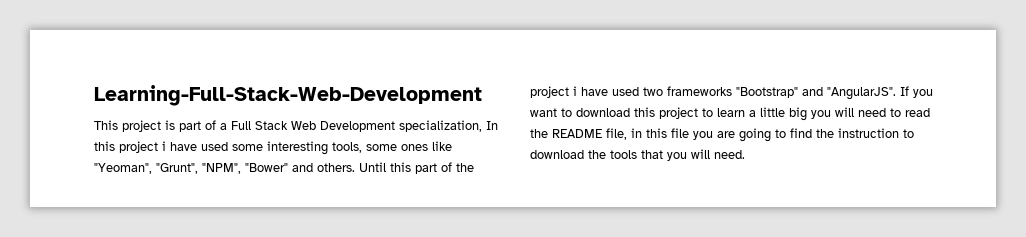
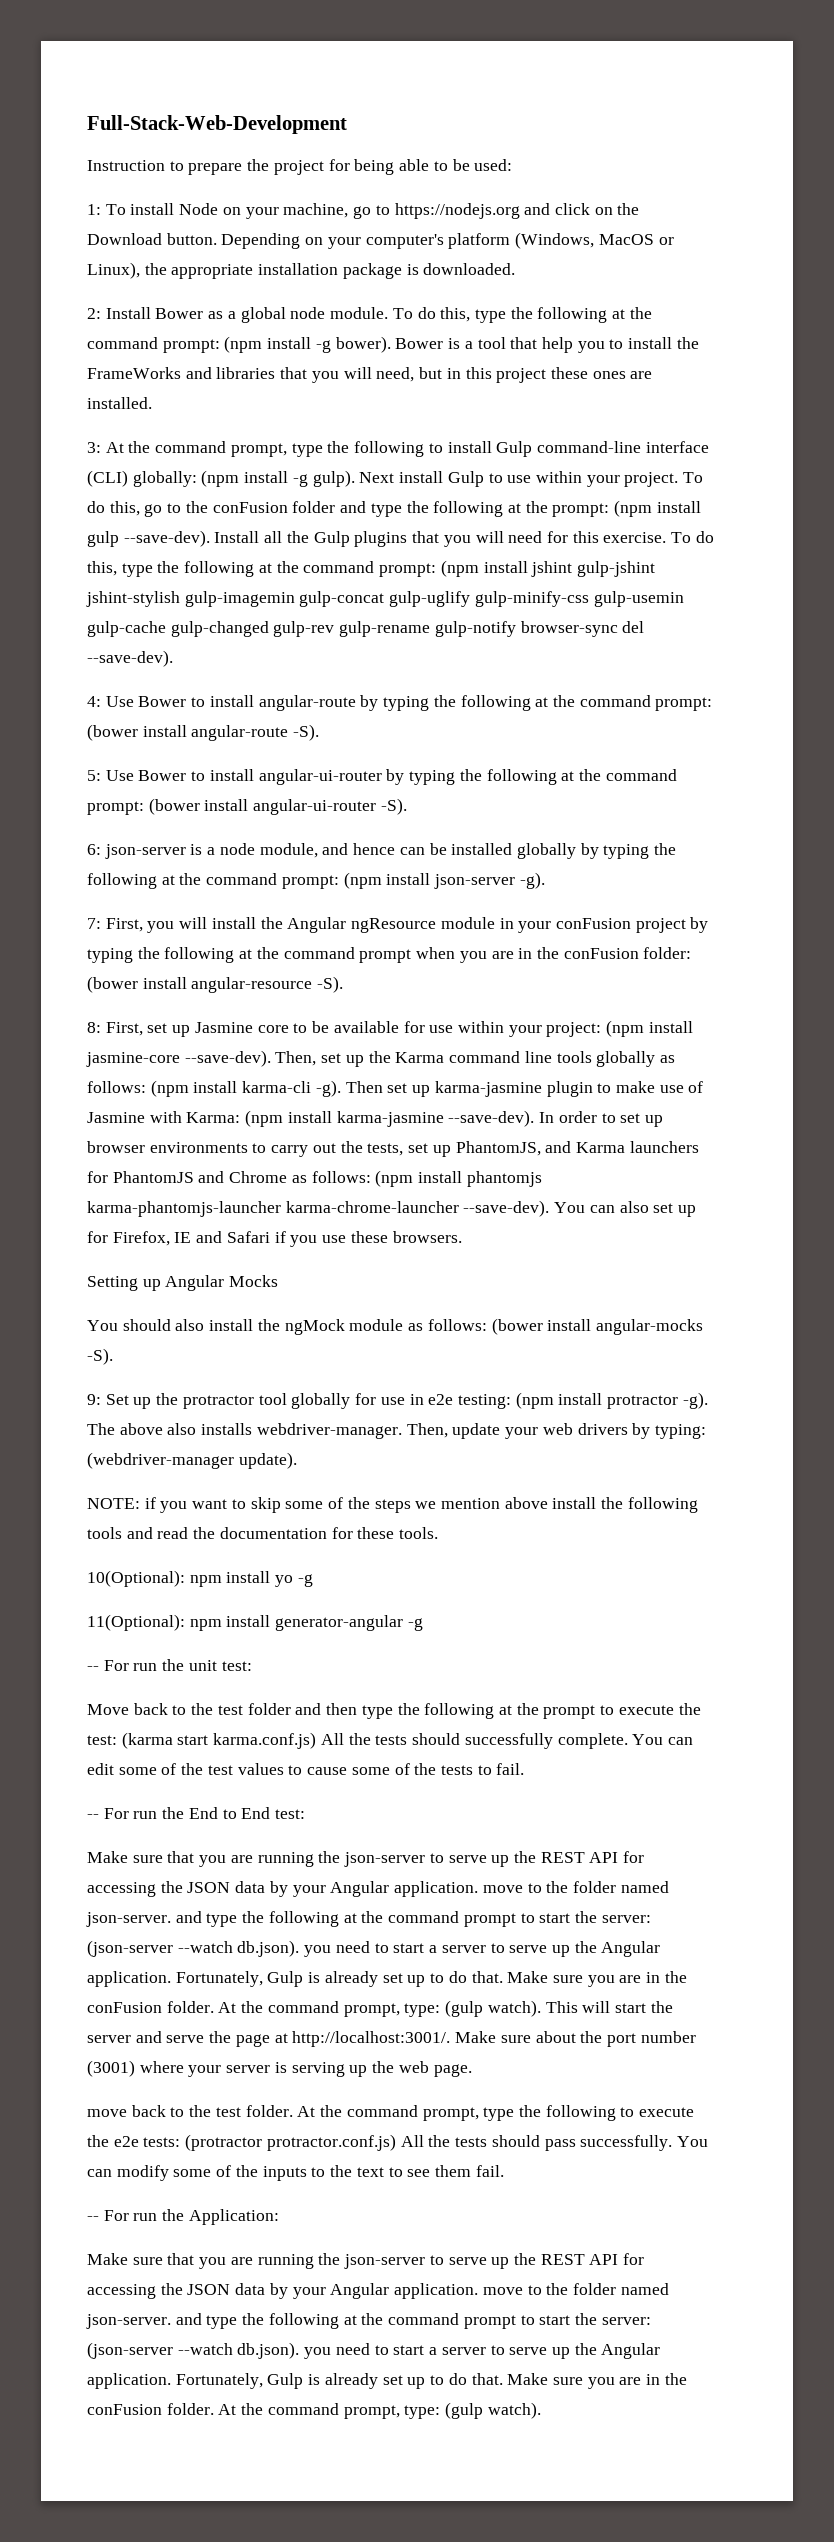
[94,85,482,106] [94,120,498,132] [94,141,452,155] [94,162,474,174] [530,86,933,100] [530,107,930,121] [530,128,914,142] [530,149,745,161] Learning-Full-Stack-Web-Development // This project is part of a Full Stack Web Development specialization, In this project i have used some interesting tools, some ones like "Yeoman", "Grunt", "NPM", "Bower" and others. Until this part of the project i have used two frameworks "Bootstrap" and "AngularJS". If you want to download this project to learn a little big you will need to read the README file, in this file you are going to find the instruction to download the tools that you will need. -> [87,115,347,134] [87,159,513,175] [87,203,640,219] [87,232,674,249] [87,262,516,279] [87,307,652,323] [87,336,699,353] [87,367,653,383] [87,397,152,409] [87,441,709,457] [87,470,704,487] [87,500,701,517] [87,530,714,547] [87,560,655,577] [86,591,684,607] [87,621,645,637] [87,650,173,667] [87,695,713,711] [87,724,320,741] [87,769,677,785] [87,798,407,815] [87,843,677,859] [87,872,545,889] [87,917,709,933] [87,947,692,963] [87,976,344,993] [87,1020,693,1037] [86,1050,675,1067] [87,1080,704,1097] [87,1110,663,1127] [87,1141,699,1157] [87,1170,542,1187] [87,1200,697,1217] [87,1231,462,1247] [87,1275,279,1291] [87,1318,703,1335] [87,1348,113,1365] [87,1392,708,1409] [87,1423,706,1439] [87,1452,297,1469] [87,1497,698,1513] [87,1527,439,1539] [87,1570,313,1587] [87,1614,423,1631] [87,1659,252,1671] [87,1703,701,1719] [87,1732,693,1749] [87,1763,525,1775] [87,1807,306,1819] [87,1851,645,1867] [87,1881,669,1897] [86,1911,651,1927] [87,1940,661,1957] [87,1971,687,1987] [87,2000,673,2017] [87,2031,696,2047] [87,2060,472,2077] [87,2105,695,2121] [87,2134,708,2151] [87,2165,504,2181] [87,2209,279,2225] [87,2253,645,2269] [87,2283,669,2299] [86,2313,651,2329] [87,2342,661,2359] [87,2373,687,2389] [87,2402,541,2419] Full-Stack-Web-Development // Instruction to prepare the project for being able to be used: // 1: To install Node on your machine, go to https://nodejs.org and click on the Download button. Depending on your computer's platform (Windows, MacOS or Linux), the appropriate installation package is downloaded. // 2: Install Bower as a global node module. To do this, type the following at the command prompt: (npm install -g bower). Bower is a tool that help you to install the FrameWorks and libraries that you will need, but in this project these ones are installed. // 3: At the command prompt, type the following to install Gulp command-line interface (CLI) globally: (npm install -g gulp). Next install Gulp to use within your project. To do this, go to the conFusion folder and type the following at the prompt: (npm install gulp --save-dev). Install all the Gulp plugins that you will need for this exercise. To do this, type the following at the command prompt: (npm install jshint gulp-jshint jshint-stylish gulp-imagemin gulp-concat gulp-uglify gulp-minify-css gulp-usemin gulp-cache gulp-changed gulp-rev gulp-rename gulp-notify browser-sync del --save-dev). // 4: Use Bower to install angular-route by typing the following at the command prompt: (bower install angular-route -S). // 5: Use Bower to install angular-ui-router by typing the following at the command prompt: (bower install angular-ui-router -S). // 6: json-server is a node module, and hence can be installed globally by typing the following at the command prompt: (npm install json-server -g). // 7: First, you will install the Angular ngResource module in your conFusion project by typing the following at the command prompt when you are in the conFusion folder: (bower install angular-resource -S). // 8: First, set up Jasmine core to be available for use within your project: (npm install jasmine-core --save-dev). Then, set up the Karma command line tools globally as follows: (npm install karma-cli -g). Then set up karma-jasmine plugin to make use of Jasmine with Karma: (npm install karma-jasmine --save-dev). In order to set up browser environments to carry out the tests, set up PhantomJS, and Karma launchers for PhantomJS and Chrome as follows: (npm install phantomjs karma-phantomjs-launcher karma-chrome-launcher --save-dev). You can also set up for Firefox, IE and Safari if you use these browsers. // Setting up Angular Mocks // You should also install the ngMock module as follows: (bower install angular-mocks -S). // 9: Set up the protractor tool globally for use in e2e testing: (npm install protractor -g). The above also installs webdriver-manager. Then, update your web drivers by typing: (webdriver-manager update). // NOTE: if you want to skip some of the steps we mention above install the following tools and read the documentation for these tools. // 10(Optional): npm install yo -g // 11(Optional): npm install generator-angular -g // -- For run the unit test: // Move back to the test folder and then type the following at the prompt to execute the test: (karma start karma.conf.js) All the tests should successfully complete. You can edit some of the test values to cause some of the tests to fail. // -- For run the End to End test: // Make sure that you are running the json-server to serve up the REST API for accessing the JSON data by your Angular application. move to the folder named json-server. and type the following at the command prompt to start the server: (json-server --watch db.json). you need to start a server to serve up the Angular application. Fortunately, Gulp is already set up to do that. Make sure you are in the conFusion folder. At the command prompt, type: (gulp watch). This will start the server and serve the page at http://localhost:3001/. Make sure about the port number (3001) where your server is serving up the web page. // move back to the test folder. At the command prompt, type the following to execute the e2e tests: (protractor protractor.conf.js) All the tests should pass successfully. You can modify some of the inputs to the text to see them fail. // -- For run the Application: // Make sure that you are running the json-server to serve up the REST API for accessing the JSON data by your Angular application. move to the folder named json-server. and type the following at the command prompt to start the server: (json-server --watch db.json). you need to start a server to serve up the Angular application. Fortunately, Gulp is already set up to do that. Make sure you are in the conFusion folder. At the command prompt, type: (gulp watch).

